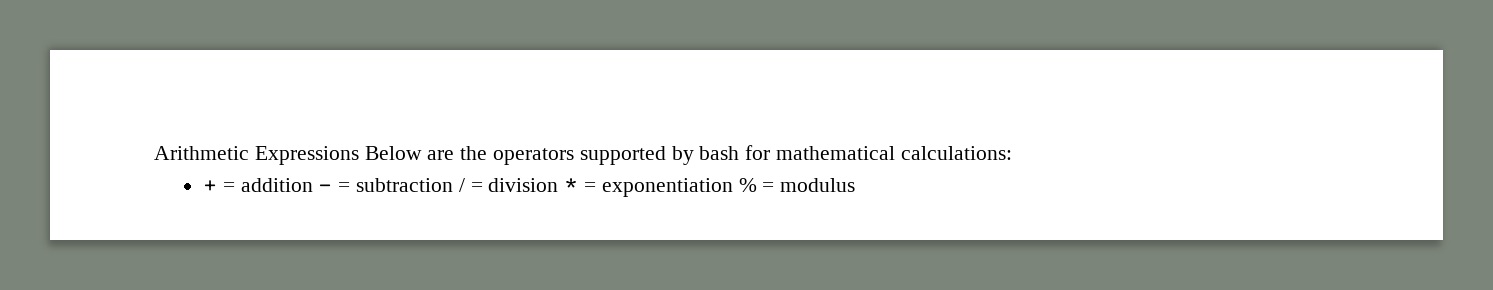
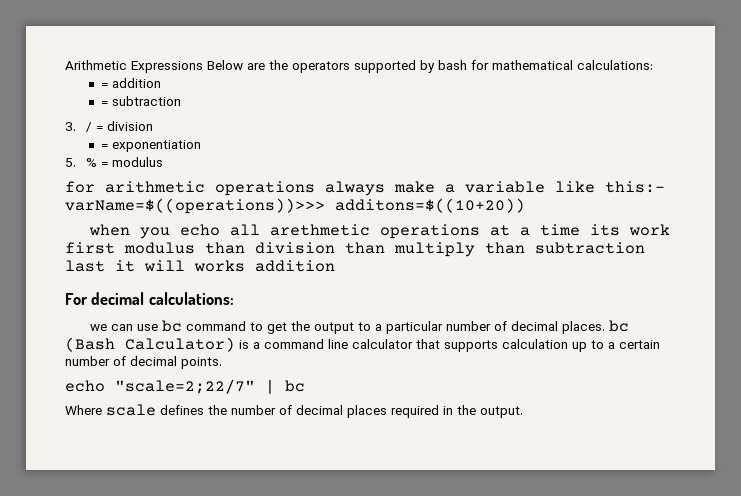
[203,180,218,192] + -> (653, 65) none
[318,184,333,192] - -> (161, 83) //
(454, 185) none -> [65,122,76,131] // 3.
[564,178,579,192] * -> (154, 126) //
(733, 187) none -> [65,158,76,167] // 5.
(856, 185) none -> [65,181,665,196] [65,198,525,214] [88,224,670,239] [65,242,645,257] [65,260,335,272] [65,292,234,305] [89,320,629,334] [65,337,660,352] [65,356,222,369] [65,379,305,394] [65,404,523,418] // for arithmetic operations always make a variable like this:- varName=$((operations))>>> additons=$((10+20)) // when you echo all arethmetic operations at a time its work first modulus than division than multiply than subtraction last it will works addition // For decimal calculations: // we can use bc command to get the output to a particular number of decimal places. bc (Bash Calculator) is a command line calculator that supports calculation up to a certain number of decimal points. // echo "scale=2;22/7" | bc // Where scale defines the number of decimal places required in the output.

